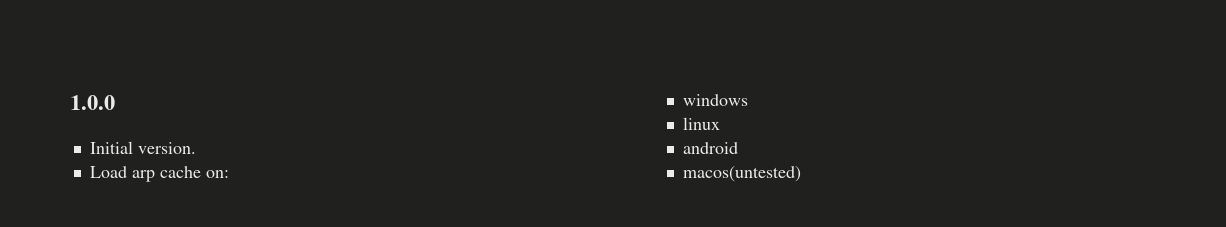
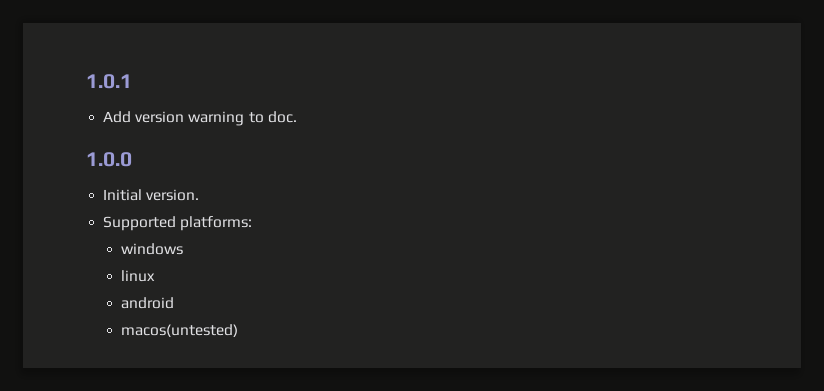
(70, 102) none -> [86,74,132,89] [103,111,297,126] 1.0.1 // Add version warning to doc. //
[89,166,229,182] Load arp cache on: -> [103,216,253,231] Supported platforms:

